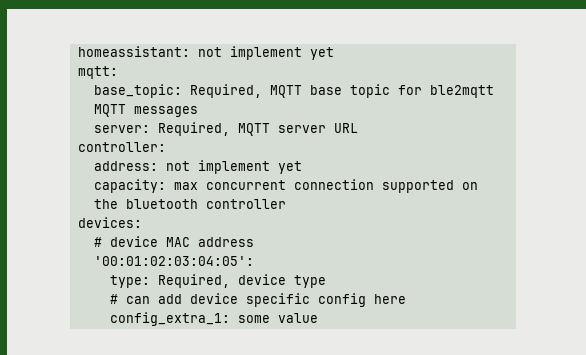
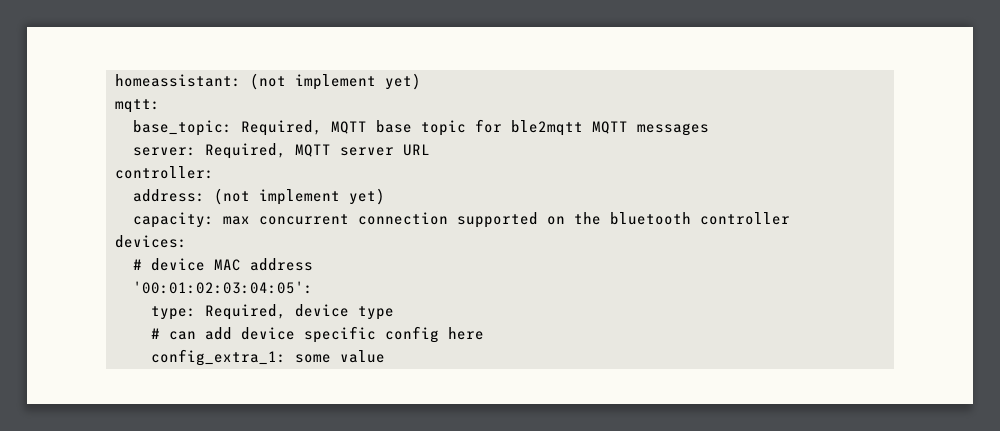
[197,46,334,60] not implement yet -> [250,73,421,90] (not implement yet)
[165,160,302,174] not implement yet -> [214,188,385,205] (not implement yet)

